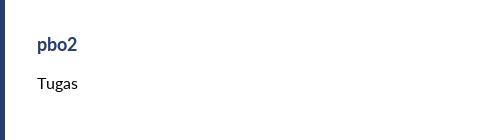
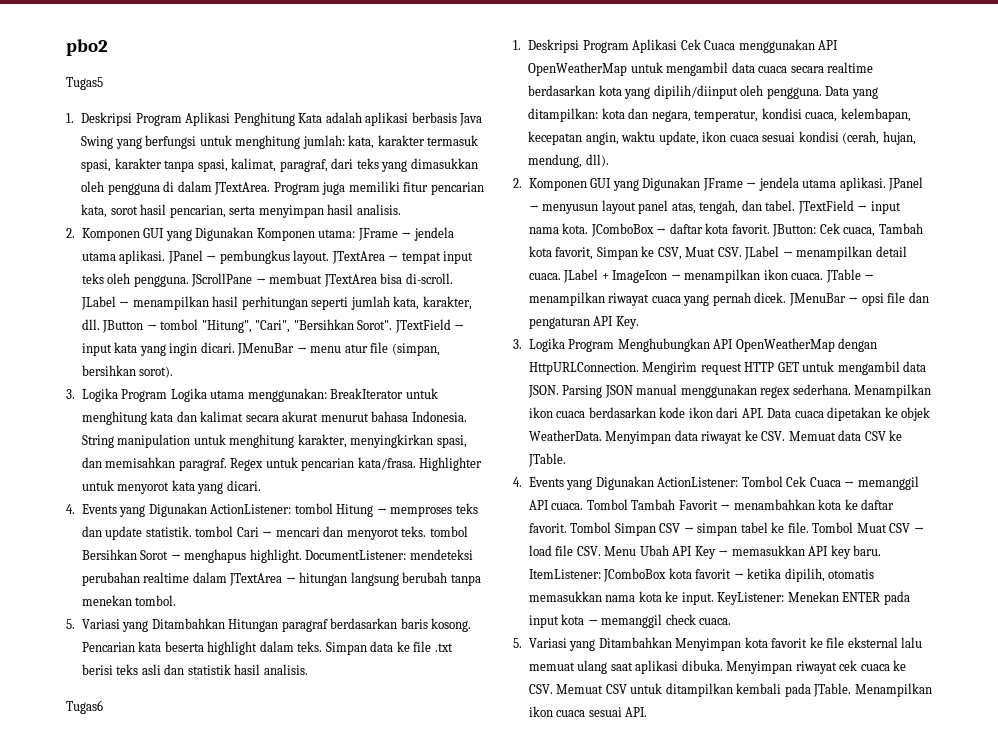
[37,78,78,92] Tugas -> [66,77,103,90] [66,112,483,126] [81,135,479,149] [81,158,478,172] [81,181,484,195] [81,204,401,218] [66,227,454,241] [81,250,474,264] [81,273,453,287] [80,296,472,310] [81,319,465,333] [81,342,440,356] [81,365,174,378] [66,388,438,402] [81,411,467,425] [81,434,467,448] [81,457,483,471] [81,480,261,494] [66,503,478,517] [81,526,468,540] [81,549,473,563] [81,572,481,586] [81,595,177,606] [66,618,472,632] [81,641,453,655] [81,664,308,675] [66,700,103,714] [513,39,839,53] [528,62,874,76] [528,85,878,99] [528,108,911,122] [528,131,916,145] [528,154,609,168] [513,177,924,191] [528,200,901,214] [528,223,923,237] [528,246,907,260] [528,269,875,283] [528,292,929,306] [528,316,639,329] [513,338,878,352] [528,361,927,375] [527,384,932,398] [528,407,931,421] [528,430,903,444] [527,453,566,467] [513,476,919,490] [528,499,895,510] [528,522,924,536] [528,545,882,559] [528,568,875,582] [528,591,910,605] [528,614,732,628] [513,637,923,651] [528,660,907,674] [528,683,932,697] [528,706,648,717] Tugas5 // 1. Deskripsi Program Aplikasi Penghitung Kata adalah aplikasi berbasis Java Swing yang berfungsi untuk menghitung jumlah: kata, karakter termasuk spasi, karakter tanpa spasi, kalimat, paragraf, dari teks yang dimasukkan oleh pengguna di dalam JTextArea. Program juga memiliki fitur pencarian kata, sorot hasil pencarian, serta menyimpan hasil analisis. // 2. Komponen GUI yang Digunakan Komponen utama: JFrame → jendela utama aplikasi. JPanel → pembungkus layout. JTextArea → tempat input teks oleh pengguna. JScrollPane → membuat JTextArea bisa di-scroll. JLabel → menampilkan hasil perhitungan seperti jumlah kata, karakter, dll. JButton → tombol "Hitung", "Cari", "Bersihkan Sorot". JTextField → input kata yang ingin dicari. JMenuBar → menu atur file (simpan, bersihkan sorot). // 3. Logika Program Logika utama menggunakan: BreakIterator untuk menghitung kata dan kalimat secara akurat menurut bahasa Indonesia. String manipulation untuk menghitung karakter, menyingkirkan spasi, dan memisahkan paragraf. Regex untuk pencarian kata/frasa. Highlighter untuk menyorot kata yang dicari. // 4. Events yang Digunakan ActionListener: tombol Hitung → memproses teks dan update statistik. tombol Cari → mencari dan menyorot teks. tombol Bersihkan Sorot → menghapus highlight. DocumentListener: mendeteksi perubahan realtime dalam JTextArea → hitungan langsung berubah tanpa menekan tombol. // 5. Variasi yang Ditambahkan Hitungan paragraf berdasarkan baris kosong. Pencarian kata beserta highlight dalam teks. Simpan data ke file .txt berisi teks asli dan statistik hasil analisis. // Tugas6 // 1. Deskripsi Program Aplikasi Cek Cuaca menggunakan API OpenWeatherMap untuk mengambil data cuaca secara realtime berdasarkan kota yang dipilih/diinput oleh pengguna. Data yang ditampilkan: kota dan negara, temperatur, kondisi cuaca, kelembapan, kecepatan angin, waktu update, ikon cuaca sesuai kondisi (cerah, hujan, mendung, dll). // 2. Komponen GUI yang Digunakan JFrame → jendela utama aplikasi. JPanel → menyusun layout panel atas, tengah, dan tabel. JTextField → input nama kota. JComboBox → daftar kota favorit. JButton: Cek cuaca, Tambah kota favorit, Simpan ke CSV, Muat CSV. JLabel → menampilkan detail cuaca. JLabel + ImageIcon → menampilkan ikon cuaca. JTable → menampilkan riwayat cuaca yang pernah dicek. JMenuBar → opsi file dan pengaturan API Key. // 3. Logika Program Menghubungkan API OpenWeatherMap dengan HttpURLConnection. Mengirim request HTTP GET untuk mengambil data JSON. Parsing JSON manual menggunakan regex sederhana. Menampilkan ikon cuaca berdasarkan kode ikon dari API. Data cuaca dipetakan ke objek WeatherData. Menyimpan data riwayat ke CSV. Memuat data CSV ke JTable. // 4. Events yang Digunakan ActionListener: Tombol Cek Cuaca → memanggil API cuaca. Tombol Tambah Favorit → menambahkan kota ke daftar favorit. Tombol Simpan CSV → simpan tabel ke file. Tombol Muat CSV → load file CSV. Menu Ubah API Key → memasukkan API key baru. ItemListener: JComboBox kota favorit → ketika dipilih, otomatis memasukkan nama kota ke input. KeyListener: Menekan ENTER pada input kota → memanggil check cuaca. // 5. Variasi yang Ditambahkan Menyimpan kota favorit ke file eksternal lalu memuat ulang saat aplikasi dibuka. Menyimpan riwayat cek cuaca ke CSV. Memuat CSV untuk ditampilkan kembali pada JTable. Menampilkan ikon cuaca sesuai API.

